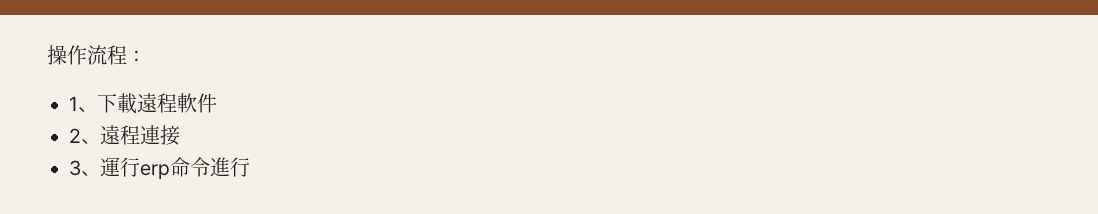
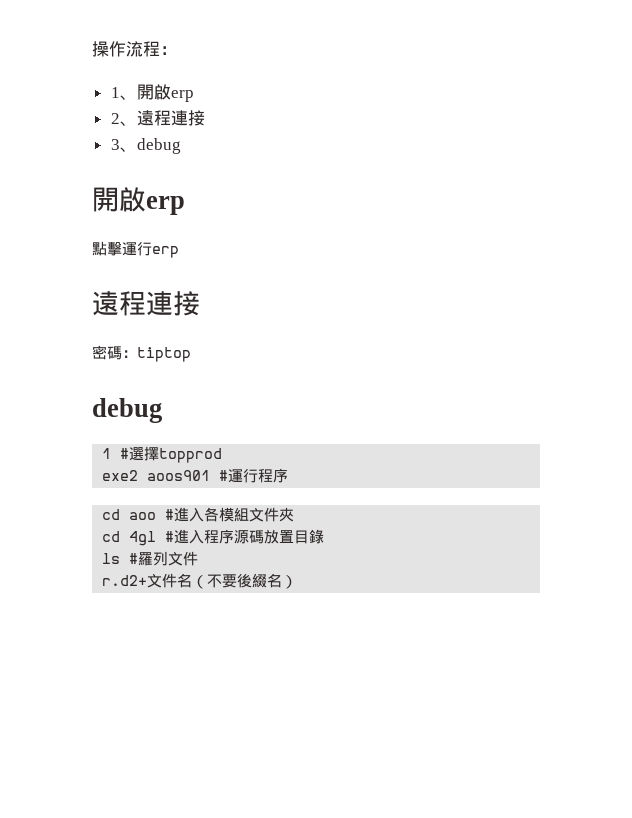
[97,93,217,114] 下載遠程軟件 -> [136,84,194,102] 開啟erp
[100,157,250,179] 運行erp命令進行 -> [136,138,181,154] [92,187,185,215] [92,241,179,258] [92,291,200,316] [92,345,191,362] [92,398,162,423] [102,446,223,463] [102,468,289,483] [102,507,295,522] [102,529,325,546] [102,551,199,566] [102,573,298,589] debug // 開啟erp // 點擊運行erp // 遠程連接 // 密碼：tiptop // debug // 1 #選擇topprod // exe2 aoos901 #運行程序 // cd aoo #進入各模組文件夾 // cd 4gl #進入程序源碼放置目錄 // ls #羅列文件 // r.d2+文件名（不要後綴名）

